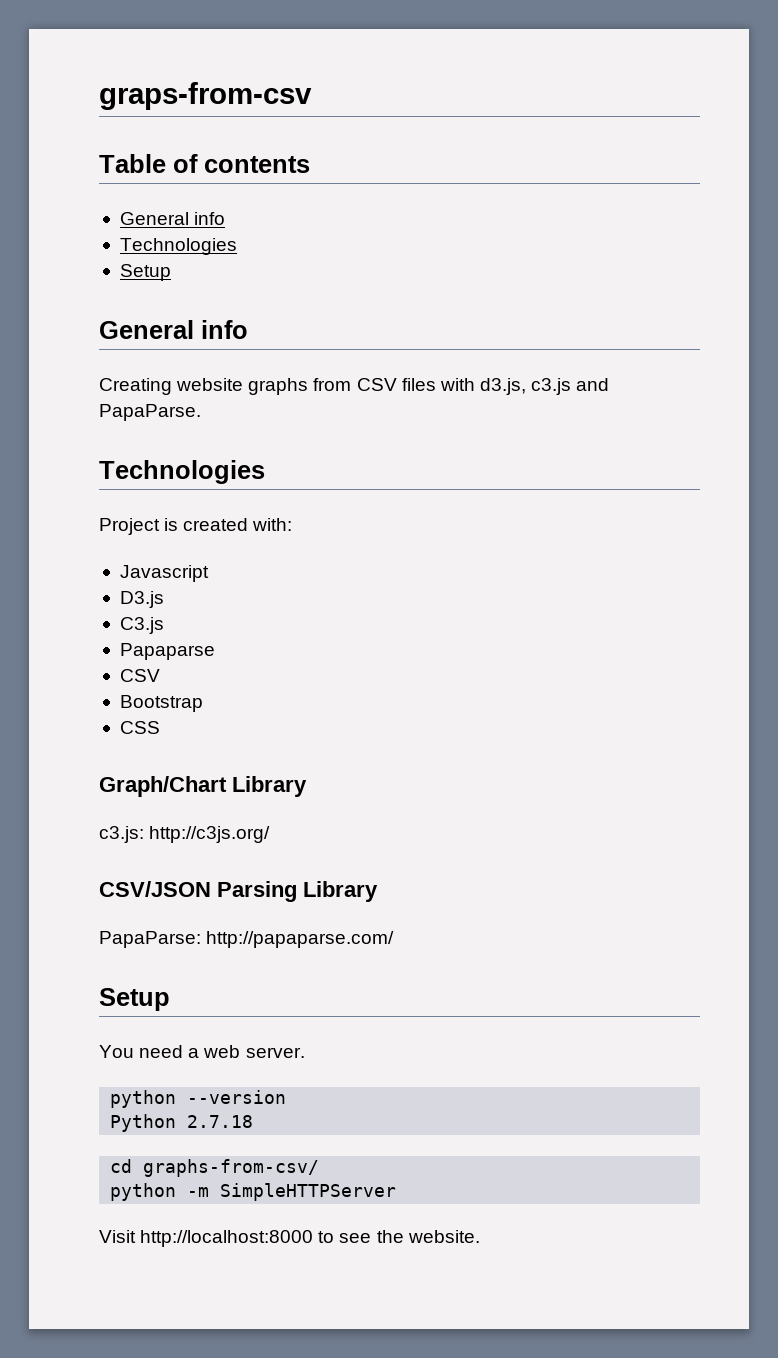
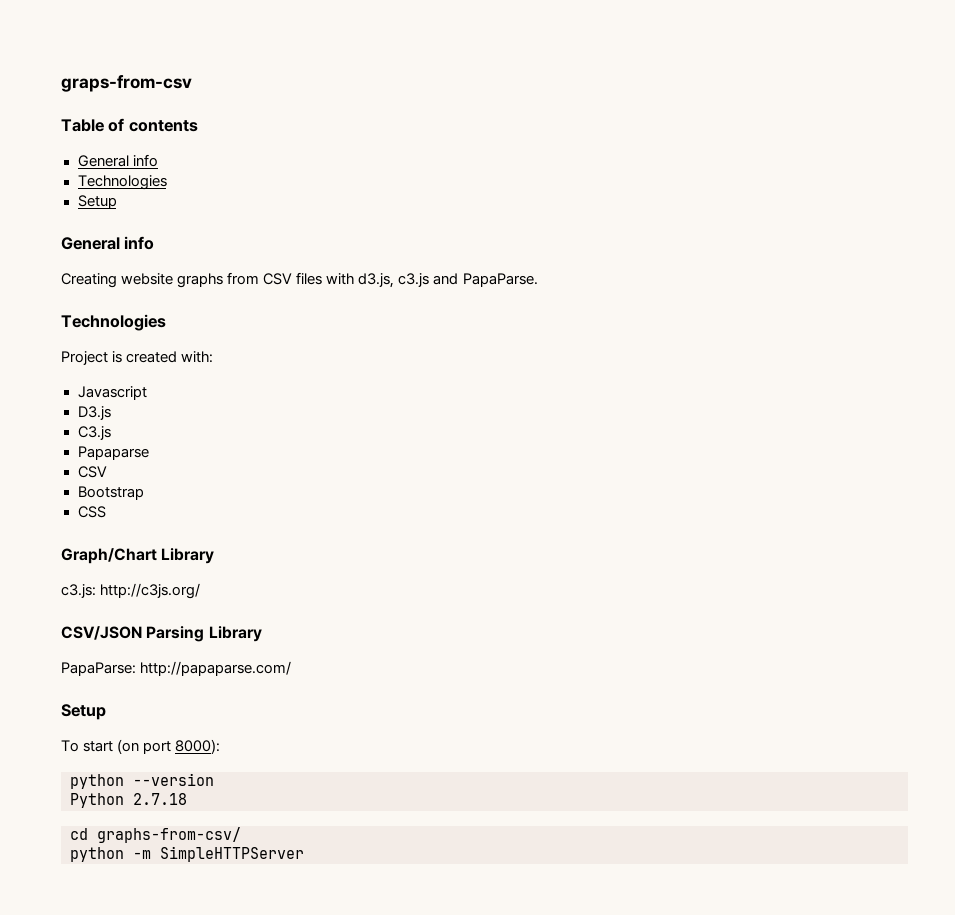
[99,1045,305,1058] You need a web server. -> [61,739,221,754] To start (on port 8000):
[99,1230,480,1247] // Visit http://localhost:8000 to see the website. -> (304, 854) none

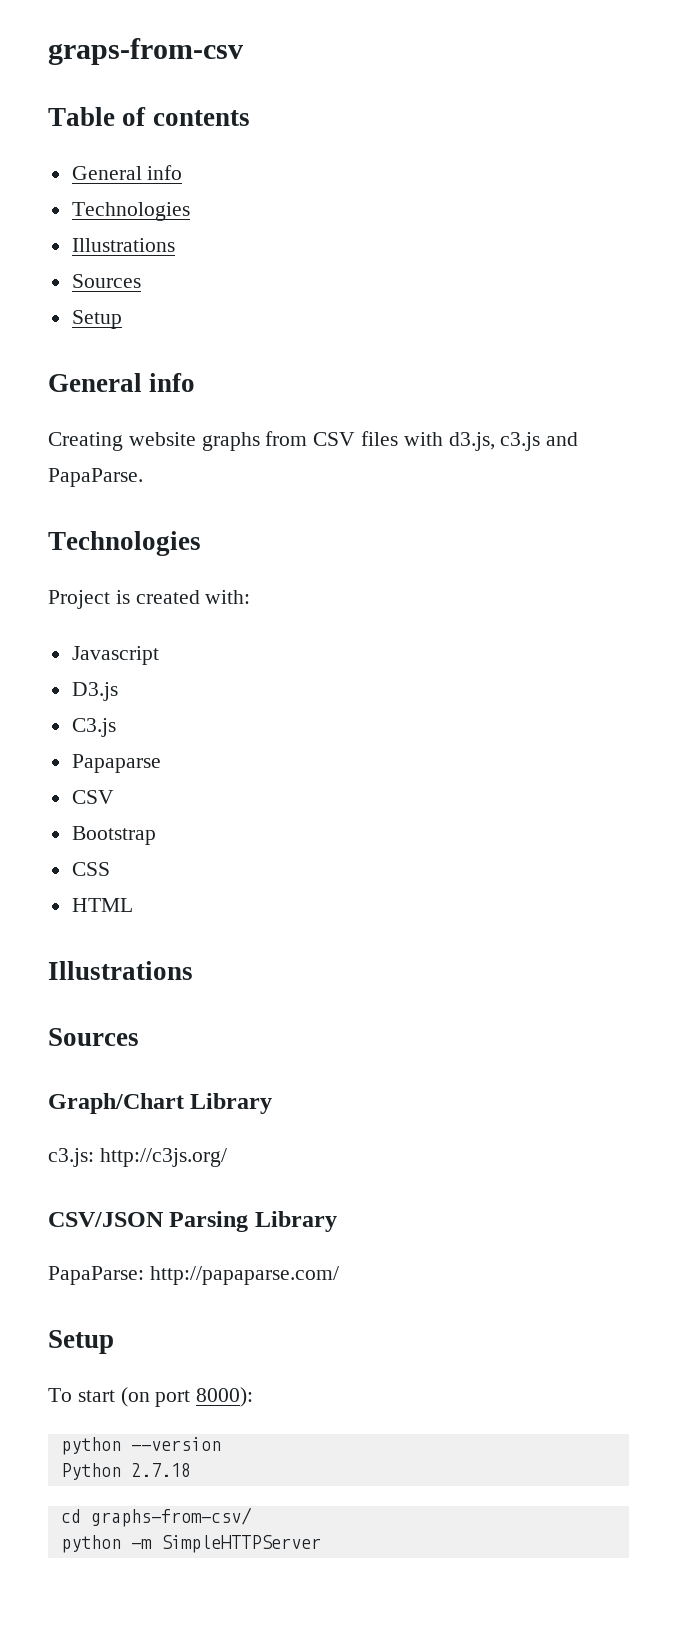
(167, 182) none -> [71,238,175,252] [71,274,141,288] // Illustrations // Sources
(106, 512) none -> [71,898,133,912] [48,961,193,980] [48,1028,139,1046] // HTML // Illustrations // Sources

